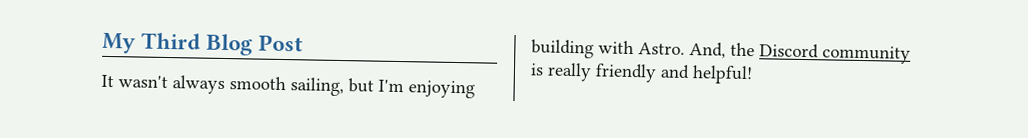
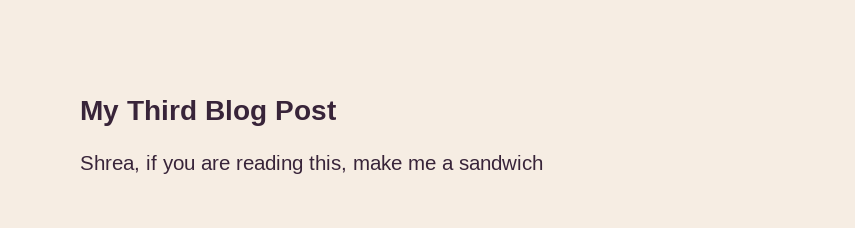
[101,74,475,99] [531,39,911,64] [530,62,753,85] It wasn't always smooth sailing, but I'm enjoying building with Astro. And, the Discord community is really friendly and helpful! -> [80,155,543,174] Shrea, if you are reading this, make me a sandwich

